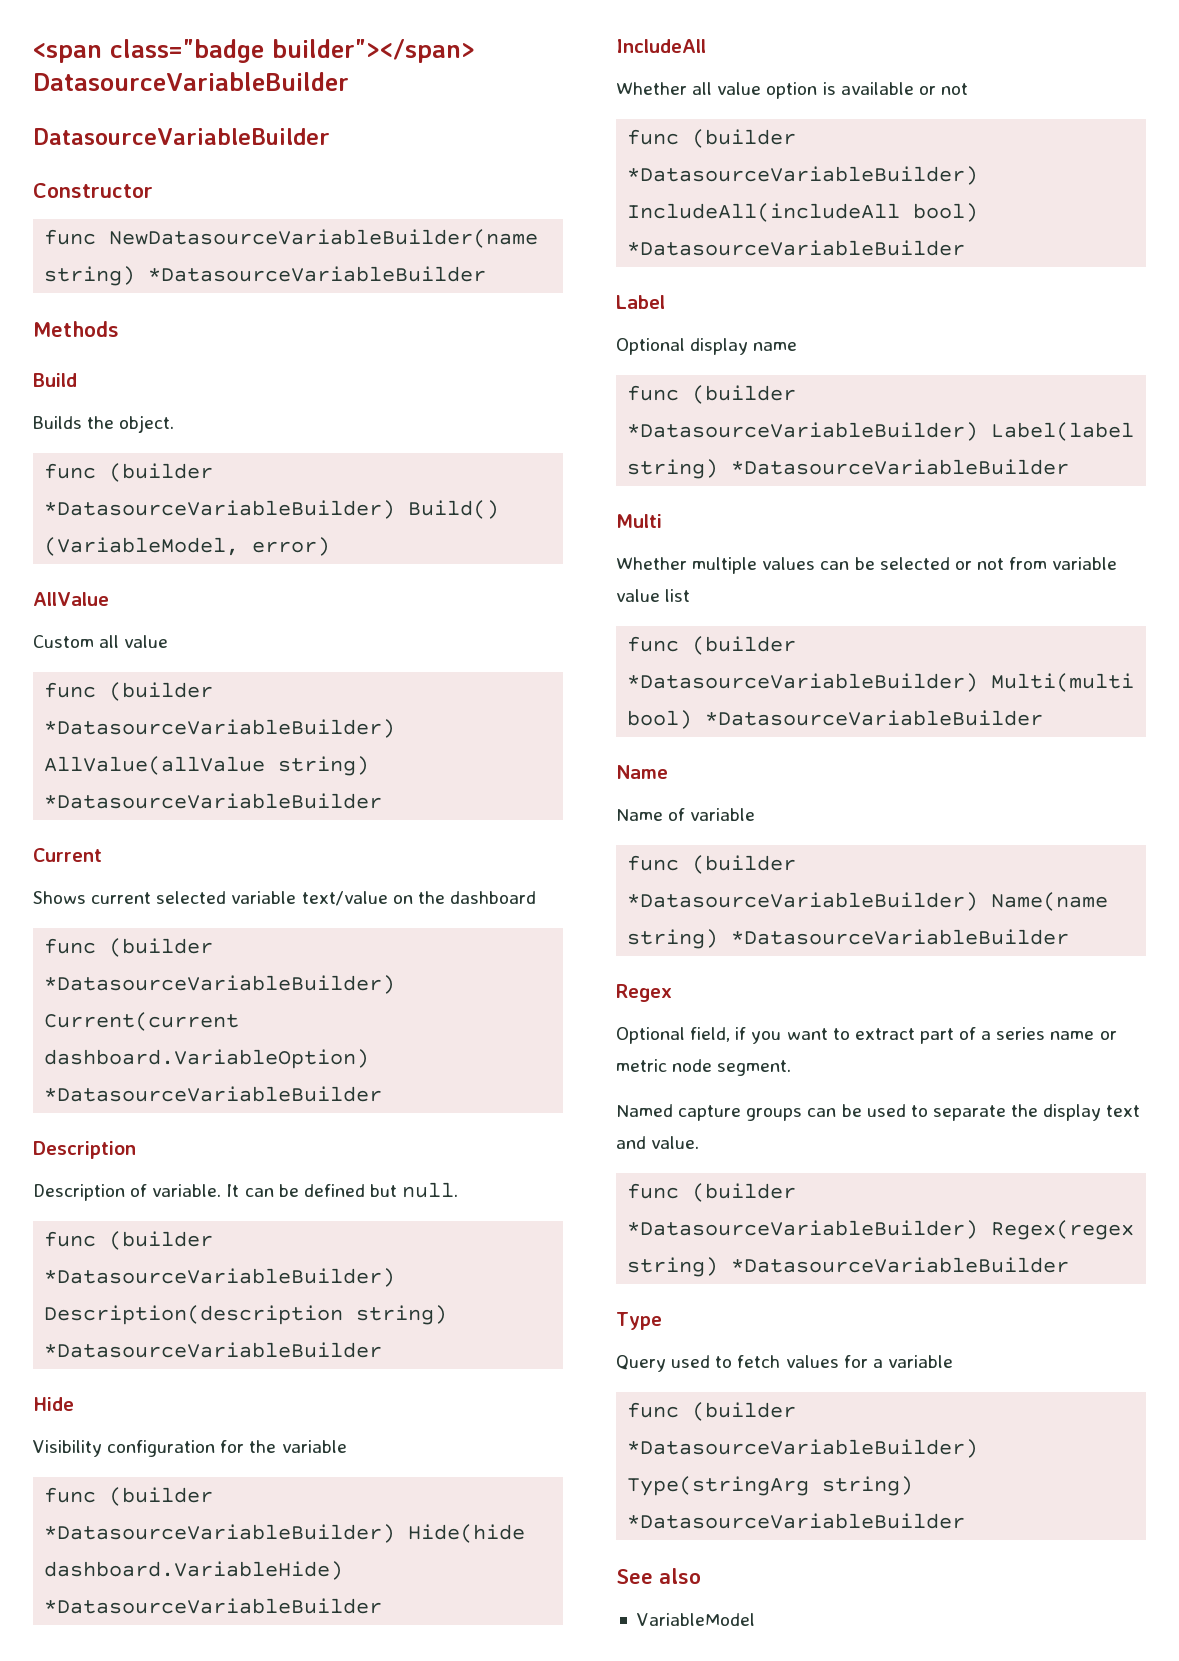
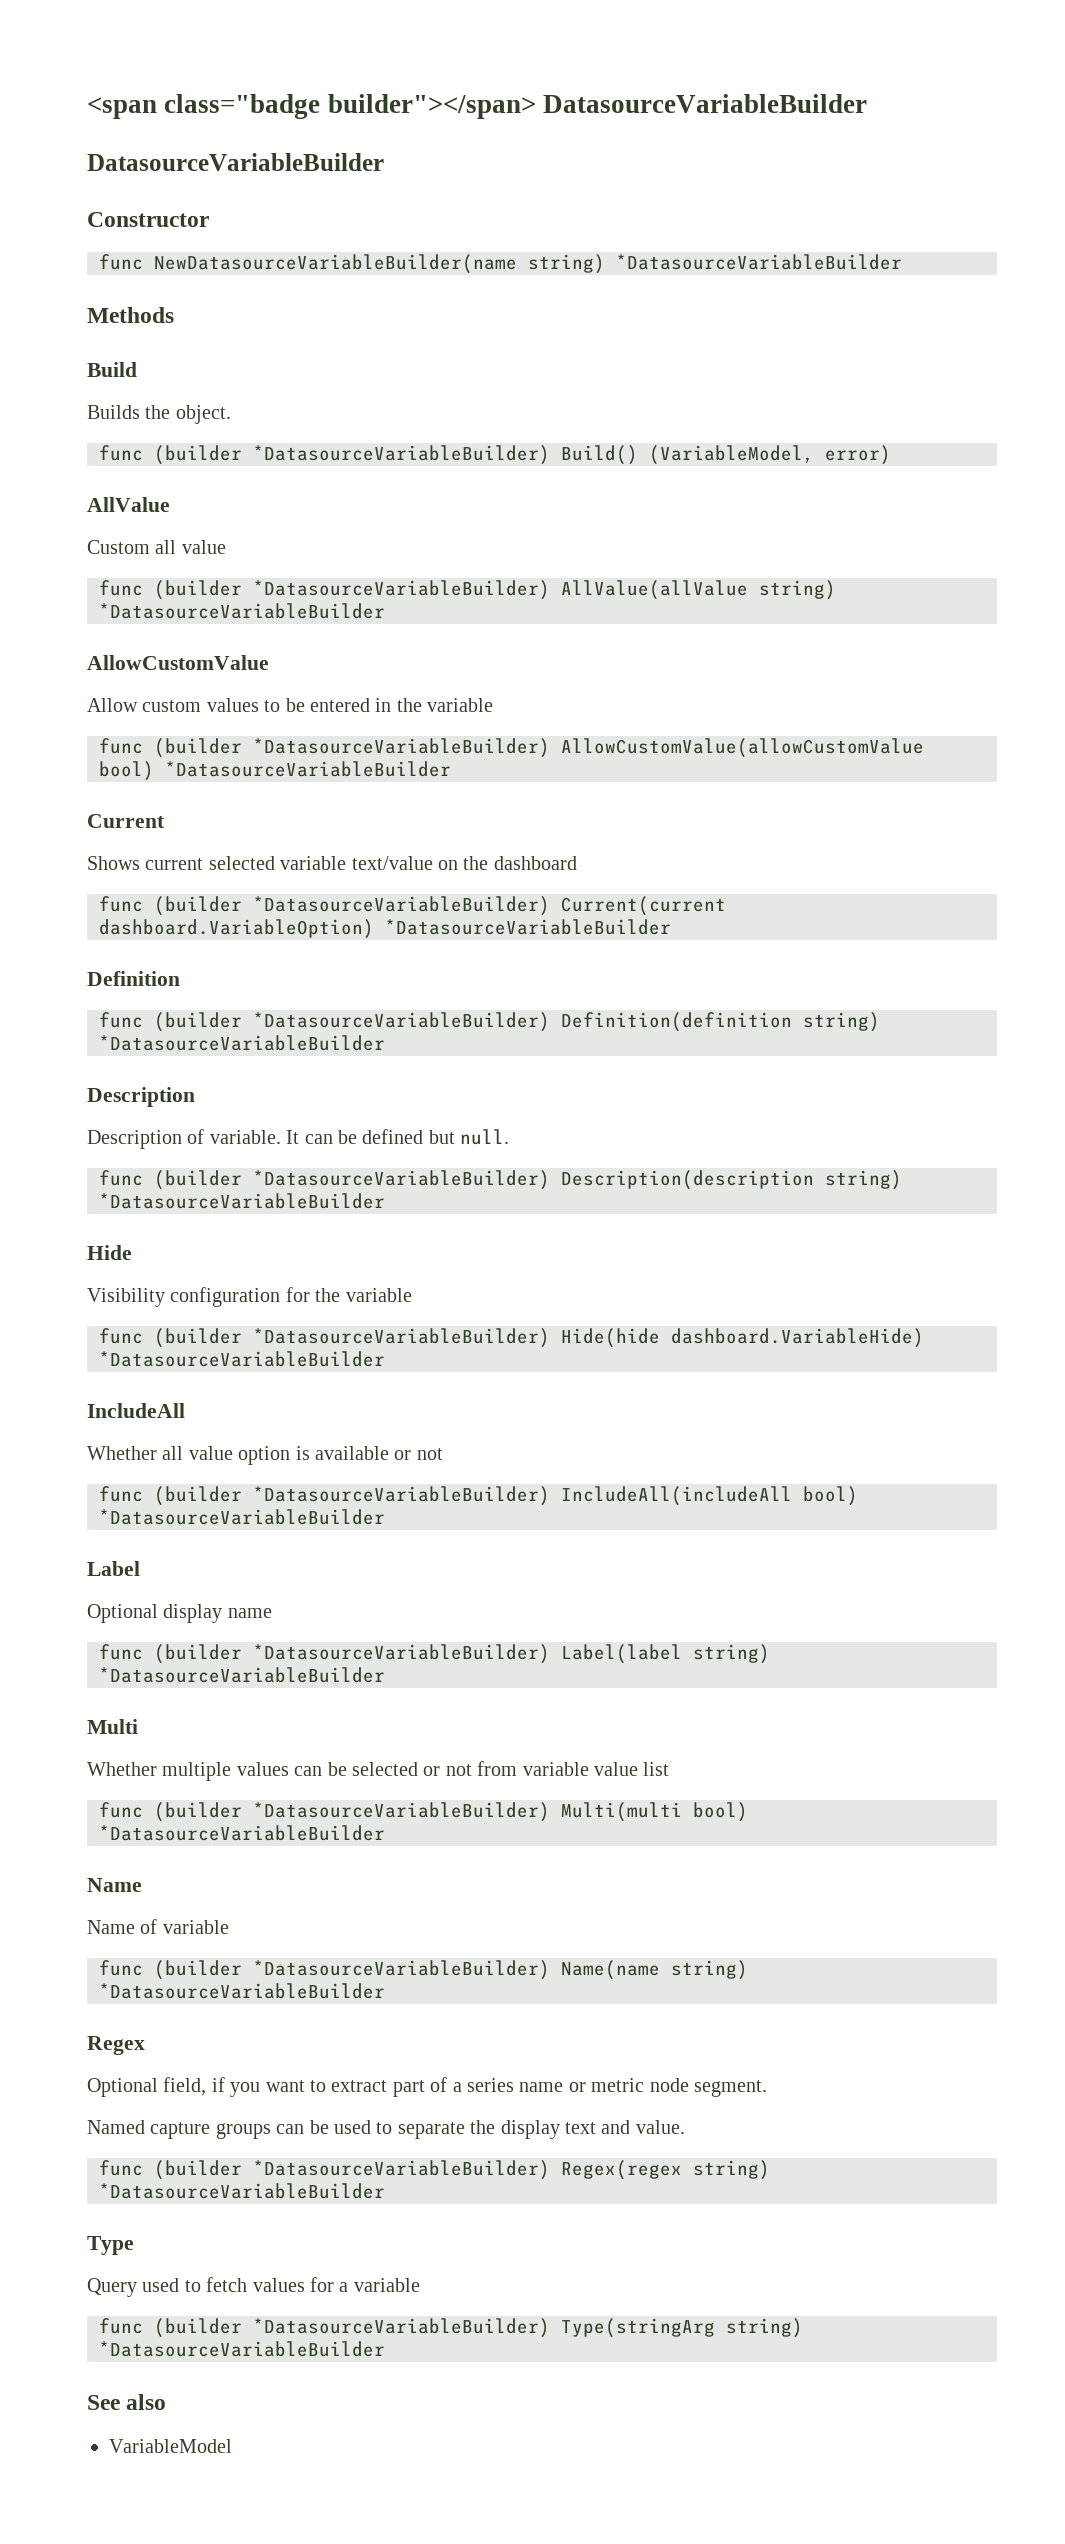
(383, 801) none -> [87,655,269,670] [87,698,494,712] [99,738,924,758] [99,761,451,781] // AllowCustomValue // Allow custom values to be entered in the variable // func (builder *DatasourceVariableBuilder) AllowCustomValue(allowCustomValue bool) *DatasourceVariableBuilder
(383, 1094) none -> [87,971,180,986] [99,1012,880,1032] [99,1035,385,1051] // Definition // func (builder *DatasourceVariableBuilder) Definition(definition string) *DatasourceVariableBuilder

